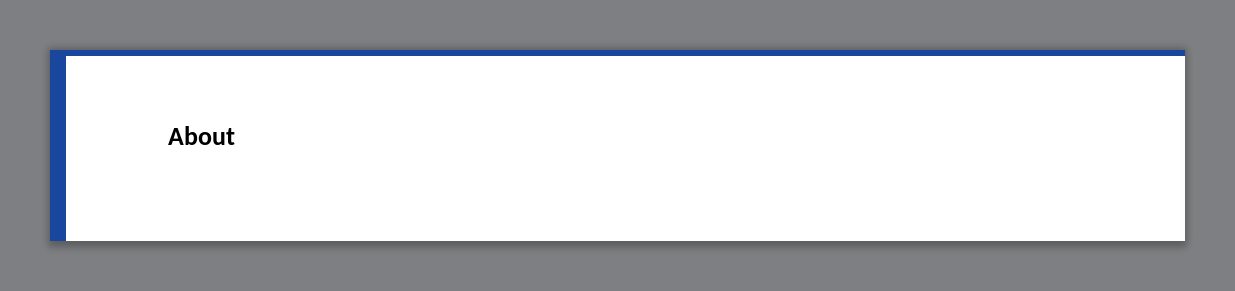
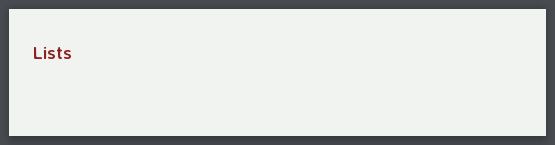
[168,126,235,145] About -> [33,47,72,59] Lists

